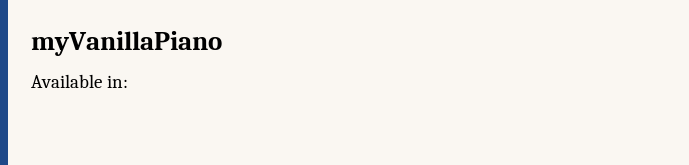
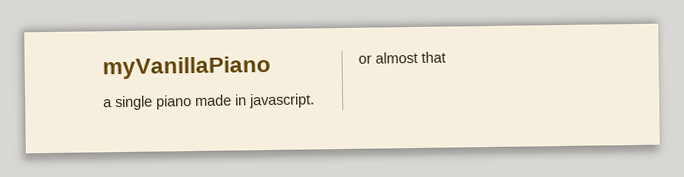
[31,74,129,88] Available in: -> [103,93,315,111] [358,51,446,64] a single piano made in javascript. or almost that

